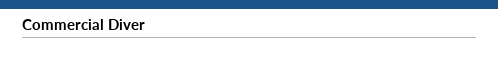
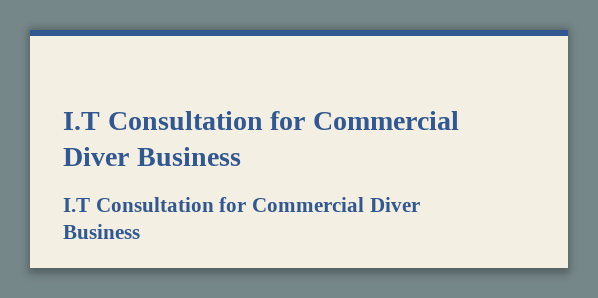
[22,19,146,30] Commercial Diver -> [63,111,459,130] [63,147,241,166] [63,197,420,212] [63,224,140,239] I.T Consultation for Commercial Diver Business // I.T Consultation for Commercial Diver Business

